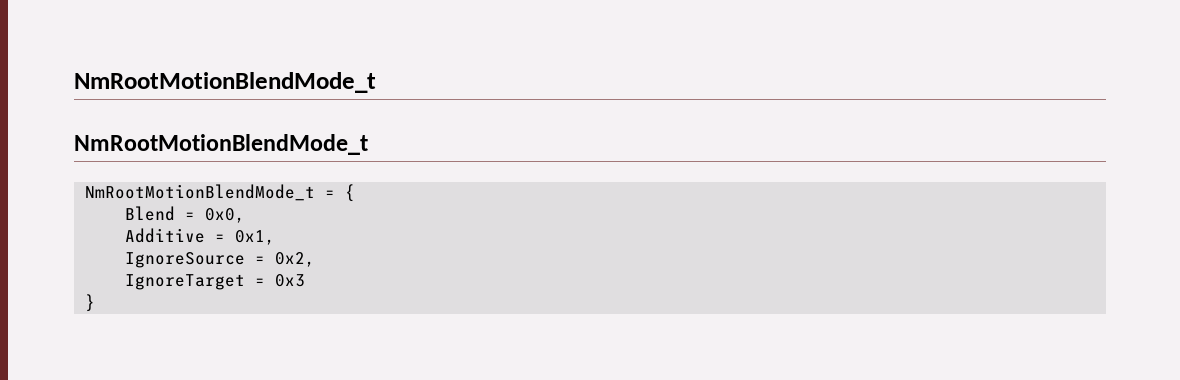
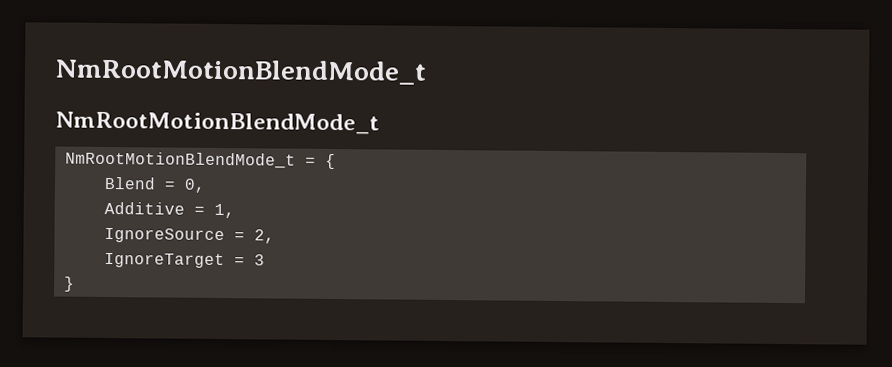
[205,208,246,223] 0x0, -> [183,178,206,193] 0,
[235,230,276,245] 0x1, -> [213,203,235,219] 1,
[275,252,316,267] 0x2, -> [253,229,275,244] 2,
[275,274,306,287] 0x3 -> [253,254,265,266] 3

